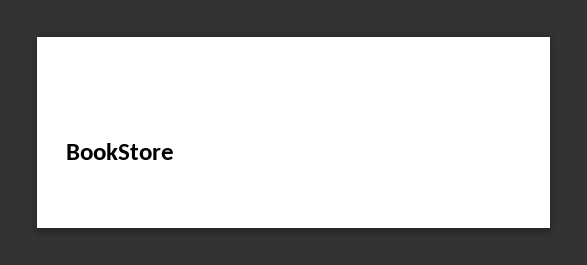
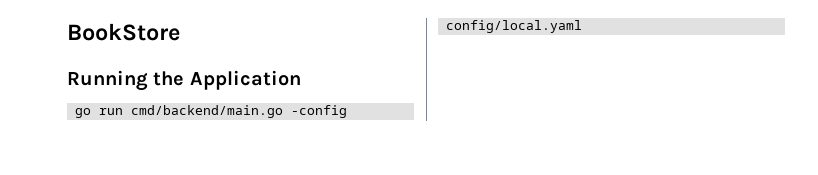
(174, 151) none -> [67,70,301,91] [75,105,348,118] [446,20,583,33] // Running the Application // go run cmd/backend/main.go -config config/local.yaml

